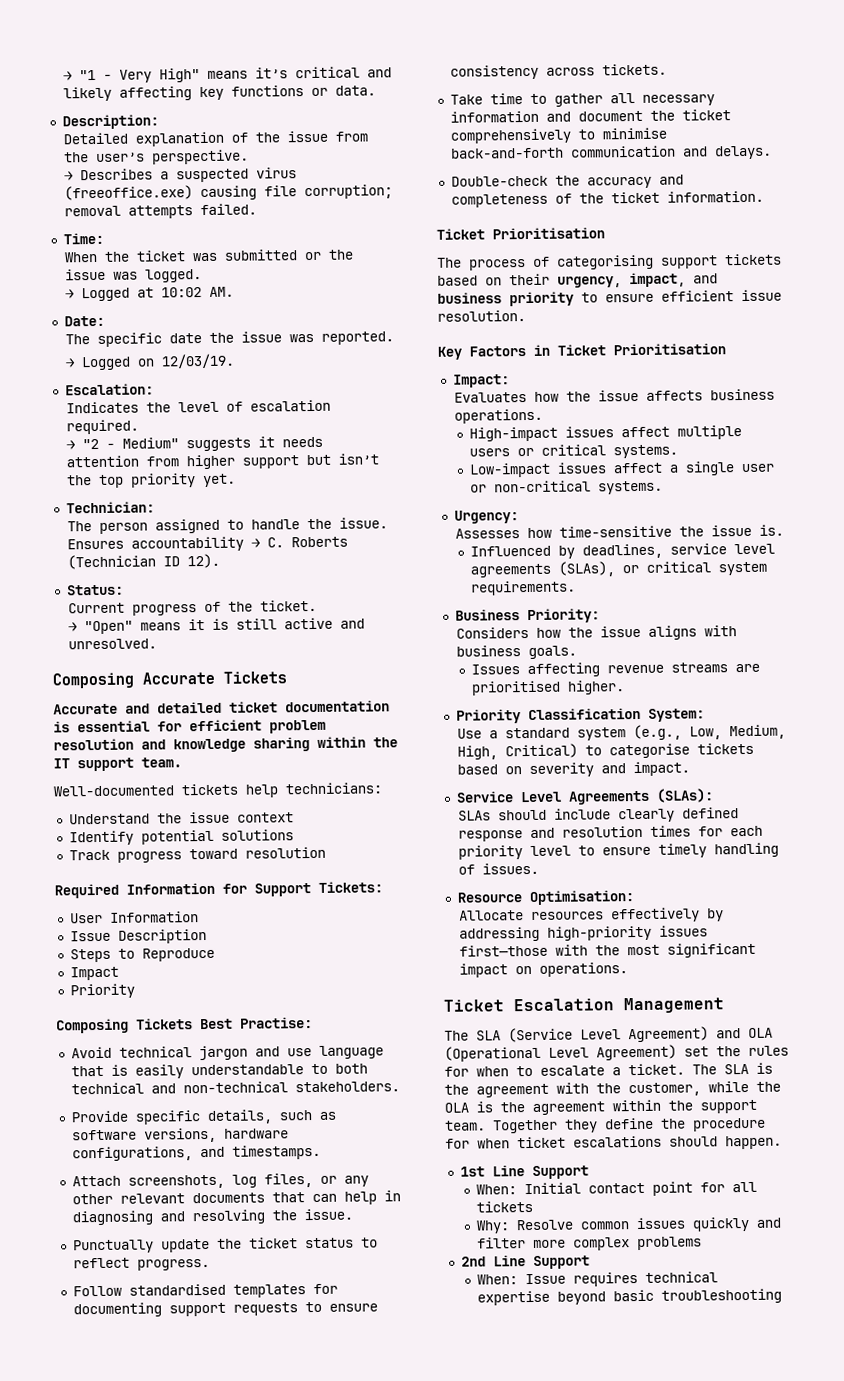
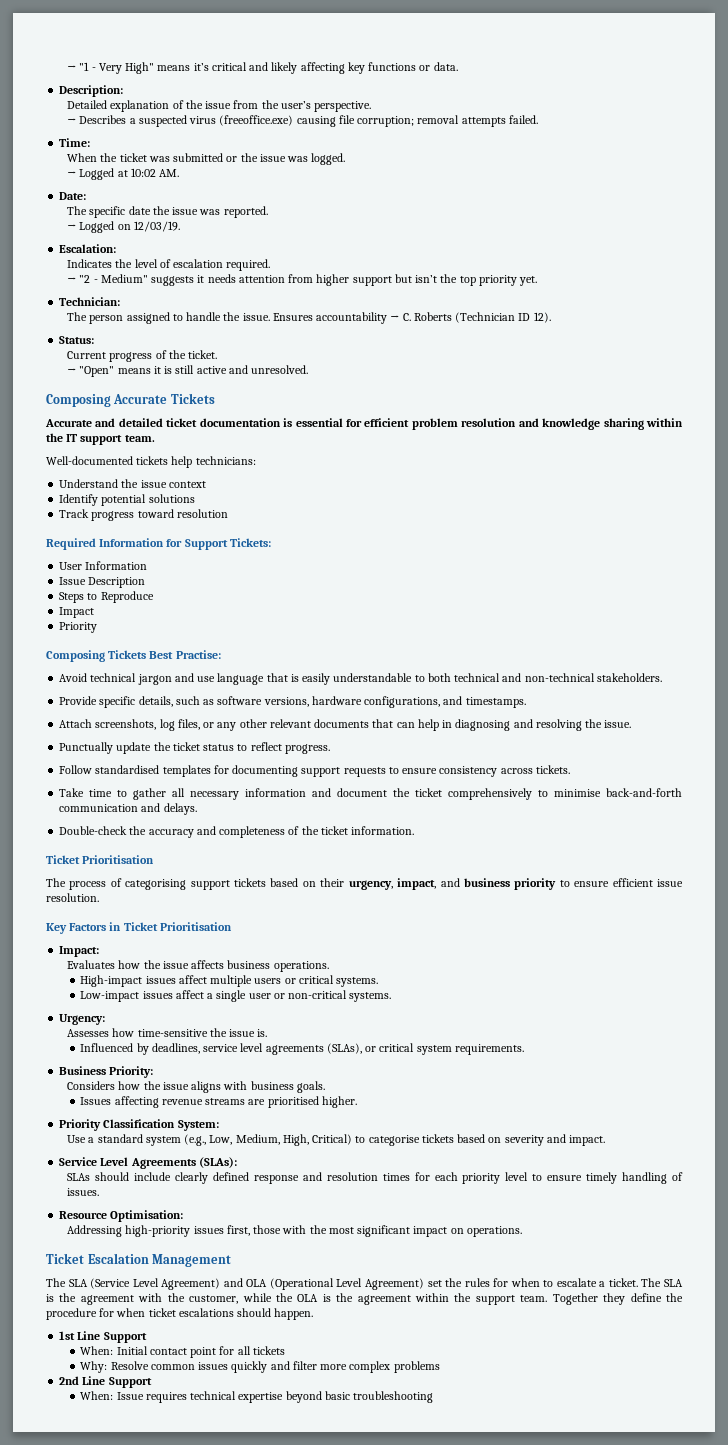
[458,907,724,923] [458,925,708,942] [458,944,548,957] Allocate resources effectively by addressing high-priority issues first—those -> [67,1225,282,1237] Addressing high-priority issues first, those

